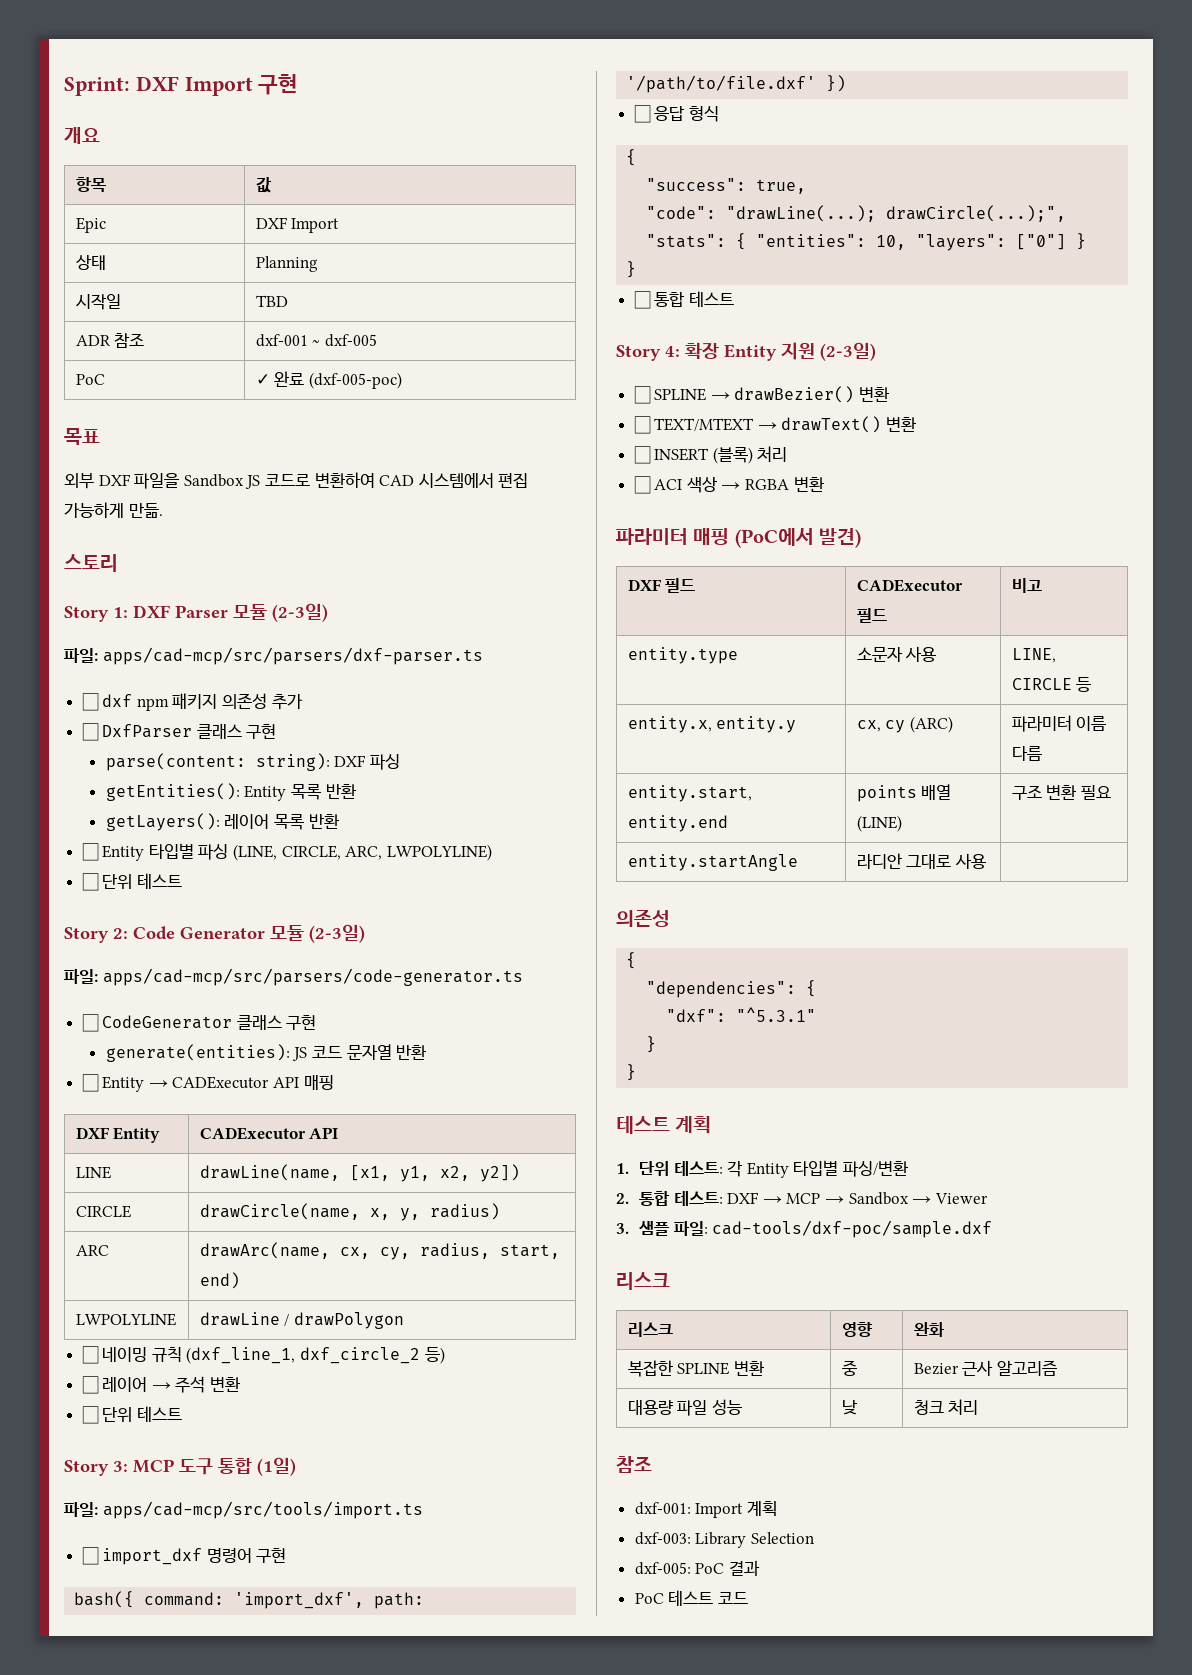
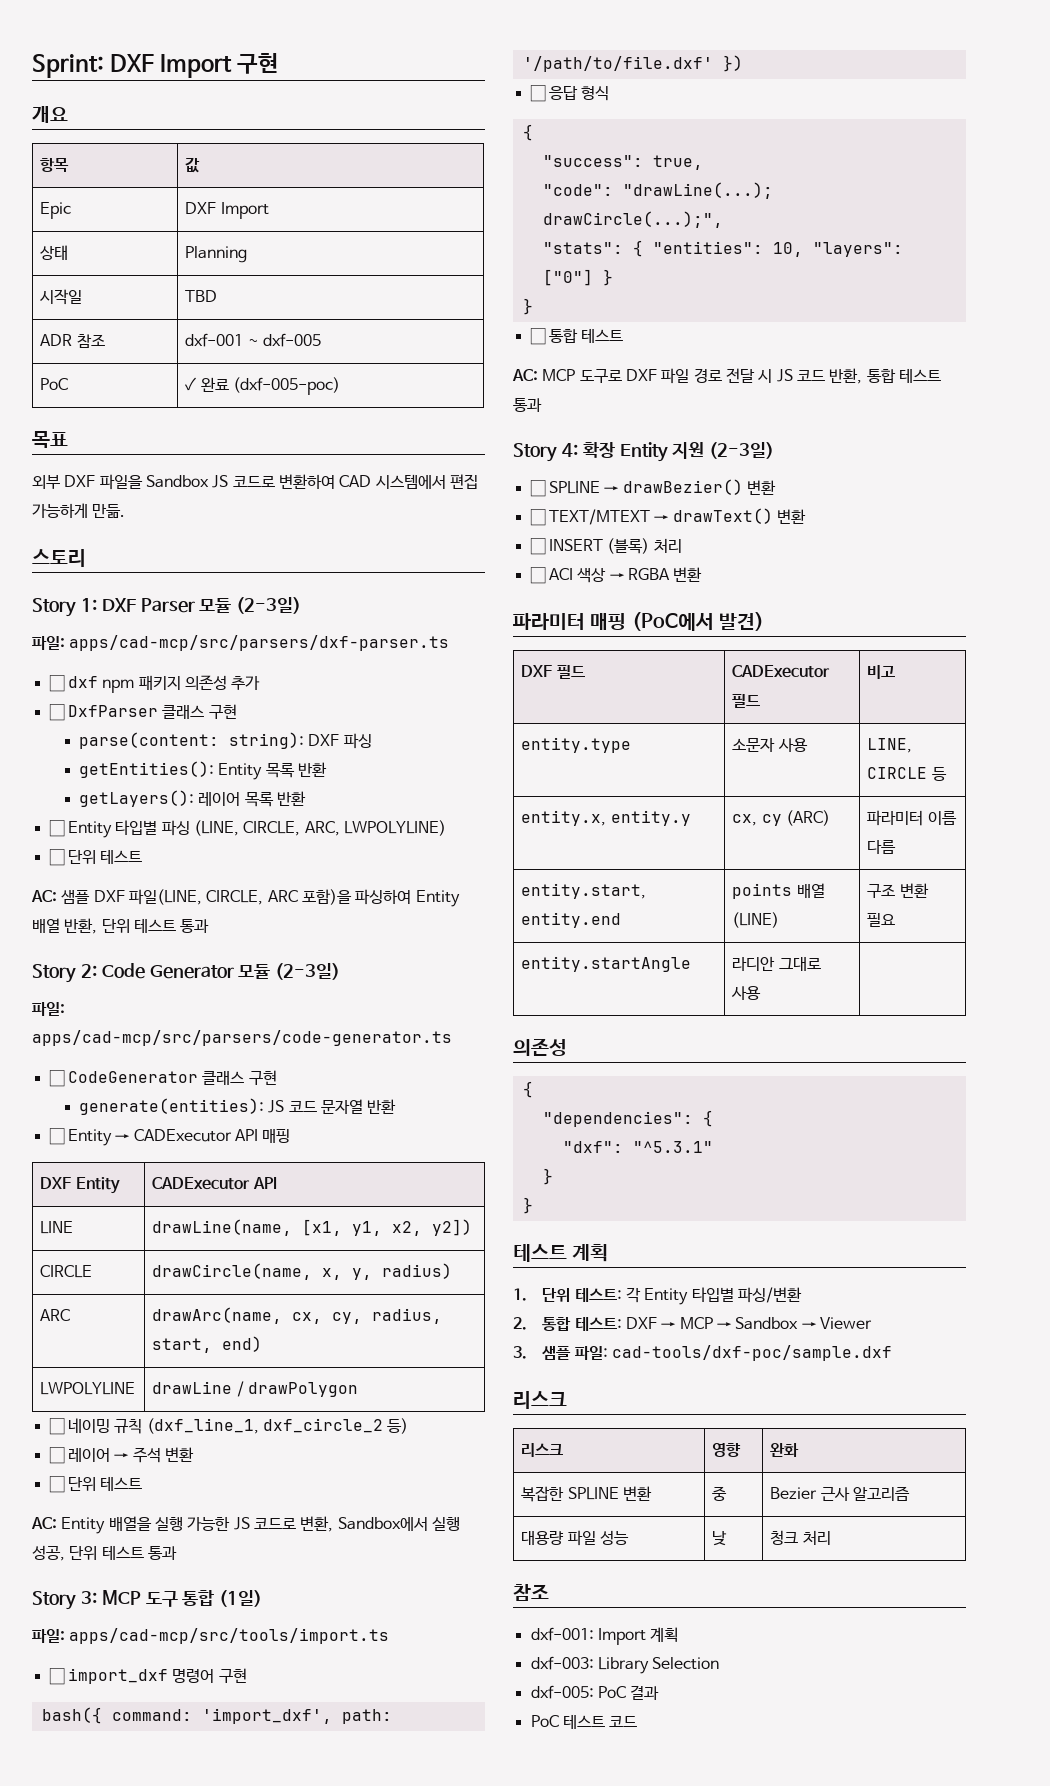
(182, 881) none -> [31,889,460,907] [32,918,210,934] // AC: 샘플 DXF 파일(LINE, CIRCLE, ARC 포함)을 파싱하여 Entity 배열 반환, 단위 테스트 통과
(182, 1414) none -> [31,1516,460,1534] [32,1545,177,1561] // AC: Entity 배열을 실행 가능한 JS 코드로 변환, Sandbox에서 실행 성공, 단위 테스트 통과
(734, 299) none -> [512,368,941,384] [513,398,542,412] // AC: MCP 도구로 DXF 파일 경로 전달 시 JS 코드 반환, 통합 테스트 통과

